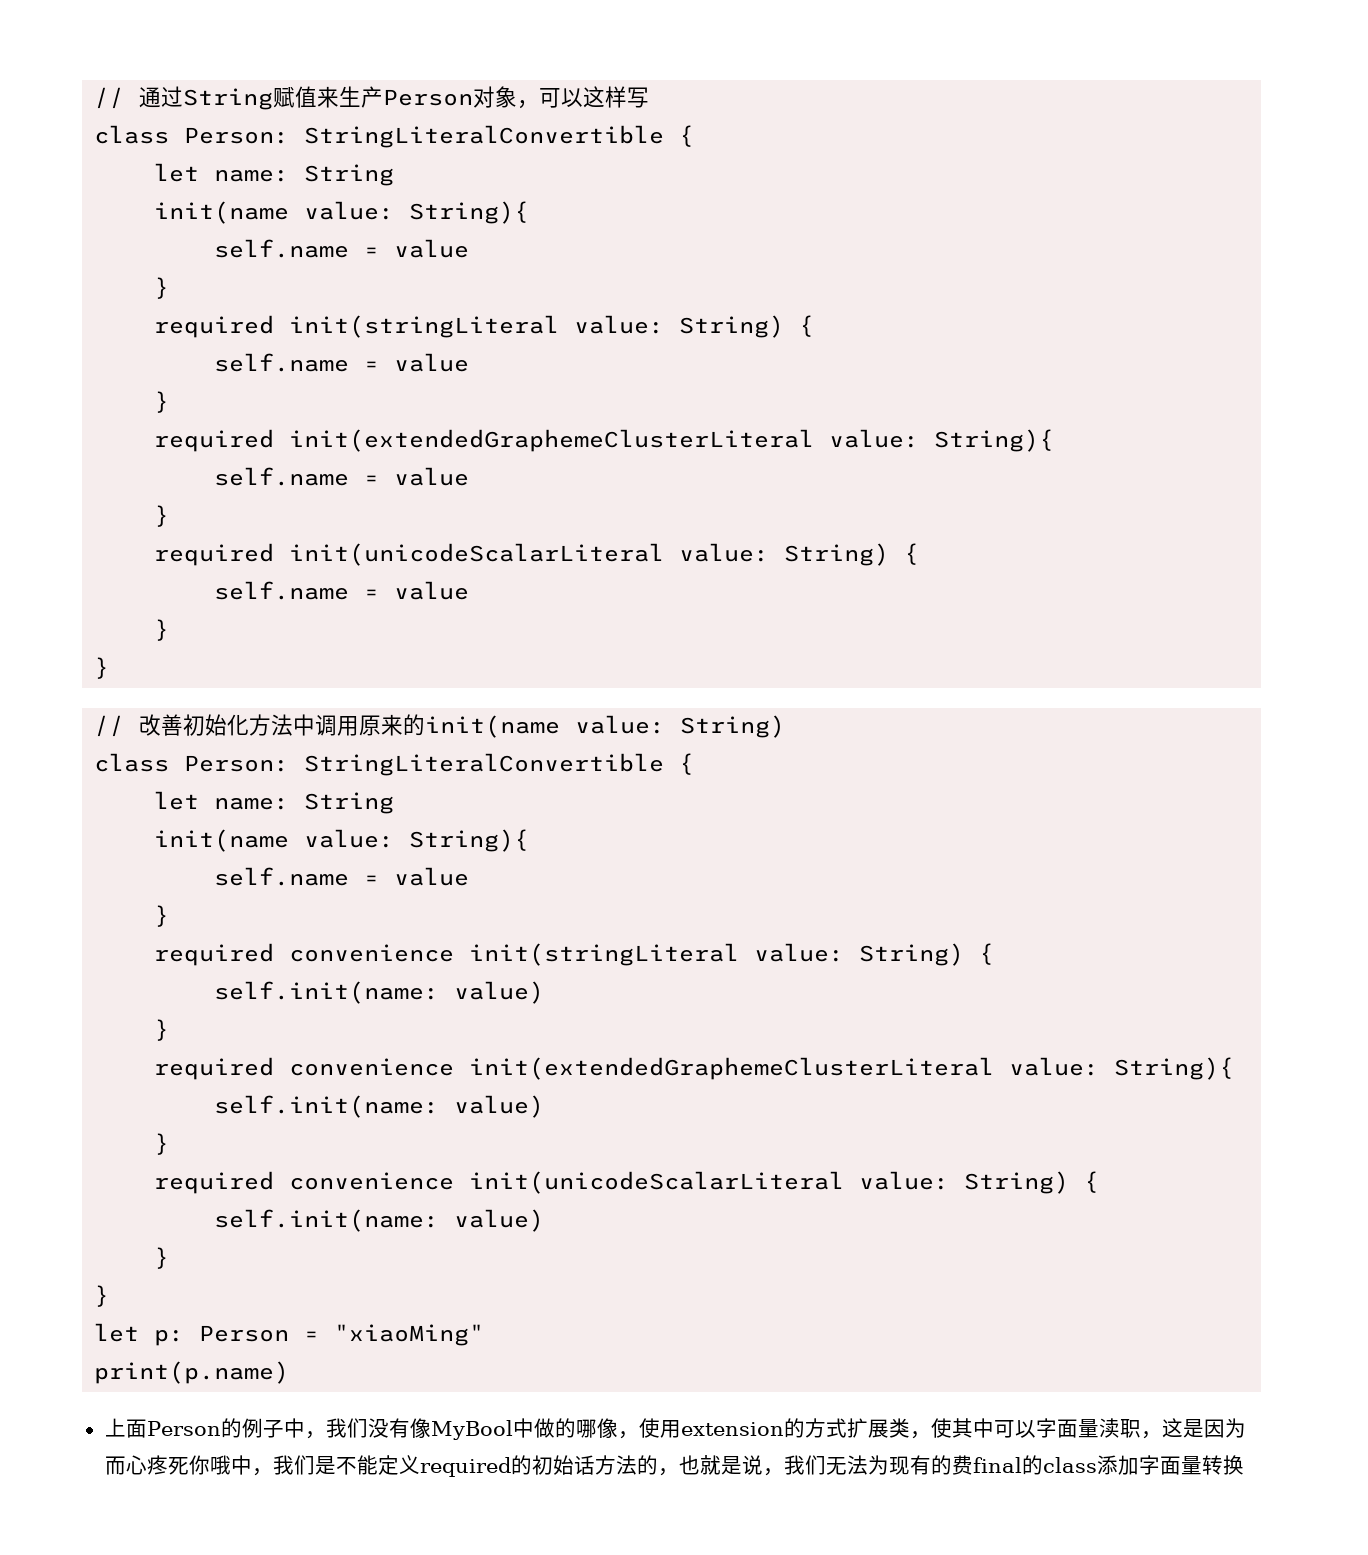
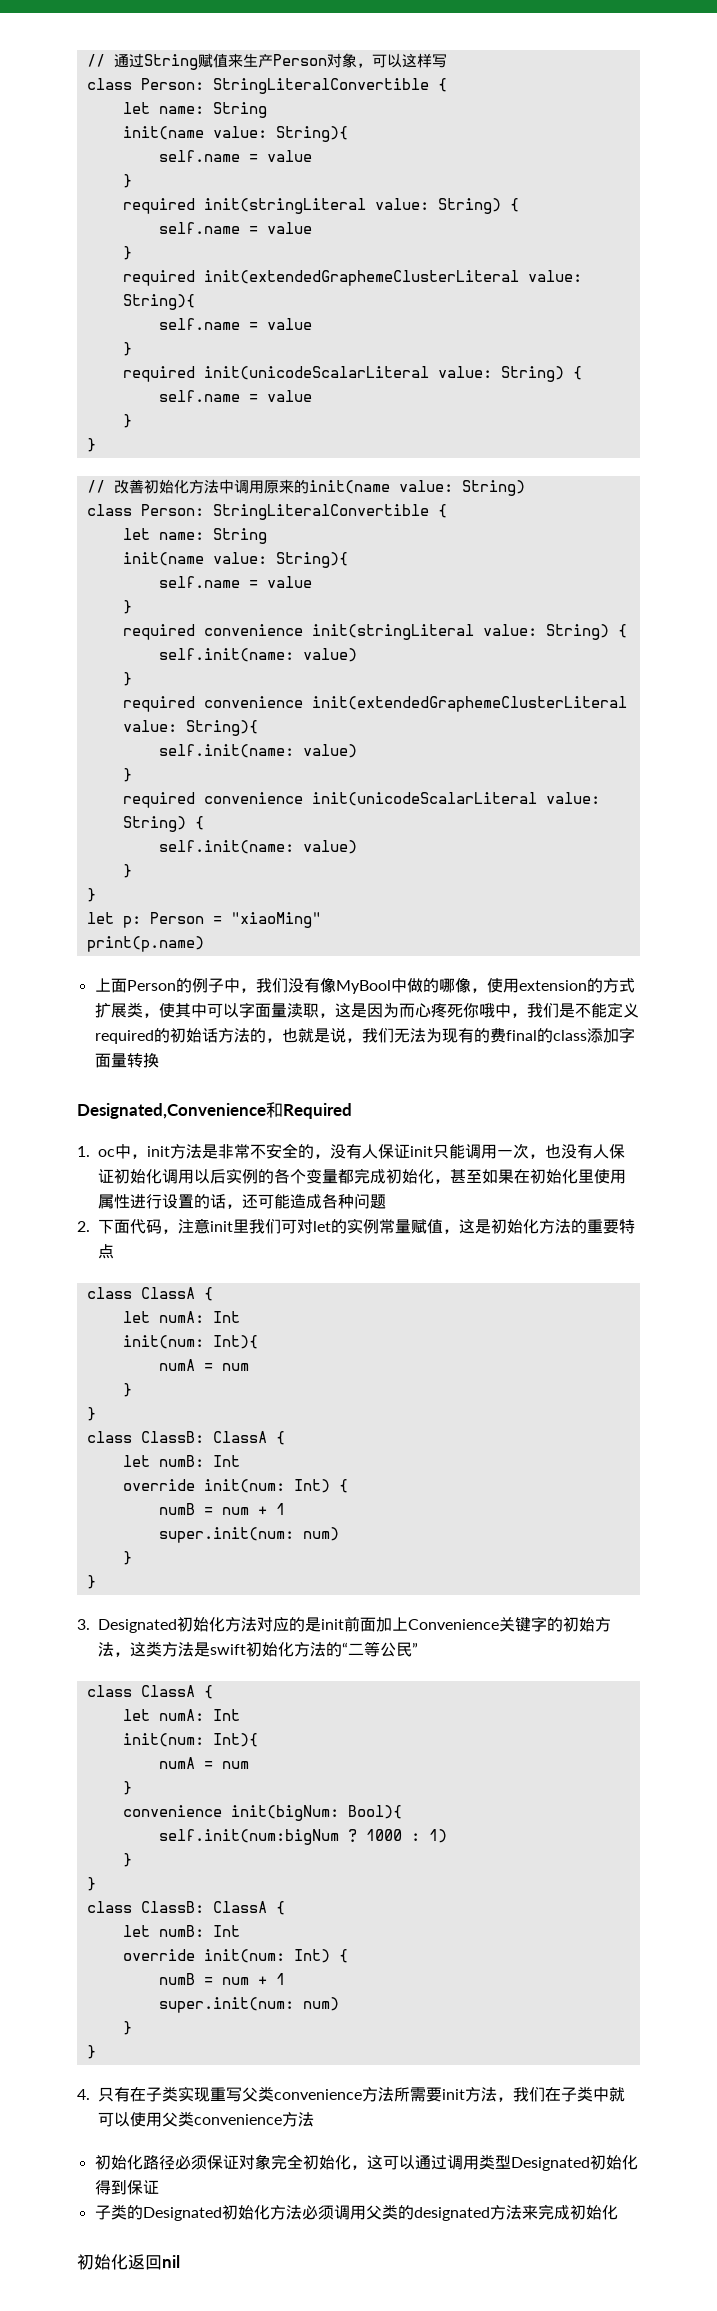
(1244, 1465) none -> [77,1102,352,1119] [77,1143,625,1159] [98,1168,626,1184] [98,1193,386,1209] [77,1218,635,1234] [98,1244,114,1259] [86,1287,213,1301] [122,1311,240,1323] [122,1335,258,1349] [158,1359,249,1371] [122,1383,132,1397] [86,1407,96,1421] [86,1431,285,1445] [122,1455,240,1467] [122,1479,348,1493] [158,1503,285,1515] [158,1527,339,1543] [122,1551,132,1565] [86,1575,96,1589] [77,1616,611,1633] [98,1641,418,1657] [86,1685,213,1699] [122,1709,240,1721] [122,1733,258,1747] [158,1757,249,1769] [122,1781,132,1795] [122,1805,402,1821] [158,1829,447,1845] [122,1853,132,1867] [86,1877,96,1891] [86,1901,285,1915] [122,1925,240,1937] [122,1949,348,1963] [158,1973,285,1985] [158,1997,339,2013] [122,2021,132,2035] [86,2045,96,2059] [77,2086,625,2102] [98,2111,314,2127] [94,2154,638,2171] [94,2180,159,2195] [94,2204,618,2221] [77,2254,180,2270] // Designated,Convenience和Required // 1. oc中，init方法是非常不安全的，没有人保证init只能调用一次，也没有人保证初始化调用以后实例的各个变量都完成初始化，甚至如果在初始化里使用属性进行设置的话，还可能造成各种问题 // 2.下面代码，注意init里我们可对let的实例常量赋值，这是初始化方法的重要特点 // class ClassA { // let numA: Int // init(num: Int){ // numA = num // } // } // class ClassB: ClassA { // let numB: Int // override init(num: Int) { // numB = num + 1 // super.init(num: num) // } // } // 3. Designated初始化方法对应的是init前面加上Convenience关键字的初始方法，这类方法是swift初始化方法的“二等公民” // class ClassA { // let numA: Int // init(num: Int){ // numA = num // } // convenience init(bigNum: Bool){ // self.init(num:bigNum ? 1000 : 1) // } // } // class ClassB: ClassA { // let numB: Int // override init(num: Int) { // numB = num + 1 // super.init(num: num) // } // } // 4.只有在子类实现重写父类convenience方法所需要init方法，我们在子类中就可以使用父类convenience方法 // 初始化路径必须保证对象完全初始化，这可以通过调用类型Designated初始化得到保证 // 子类的Designated初始化方法必须调用父类的designated方法来完成初始化 // 初始化返回nil

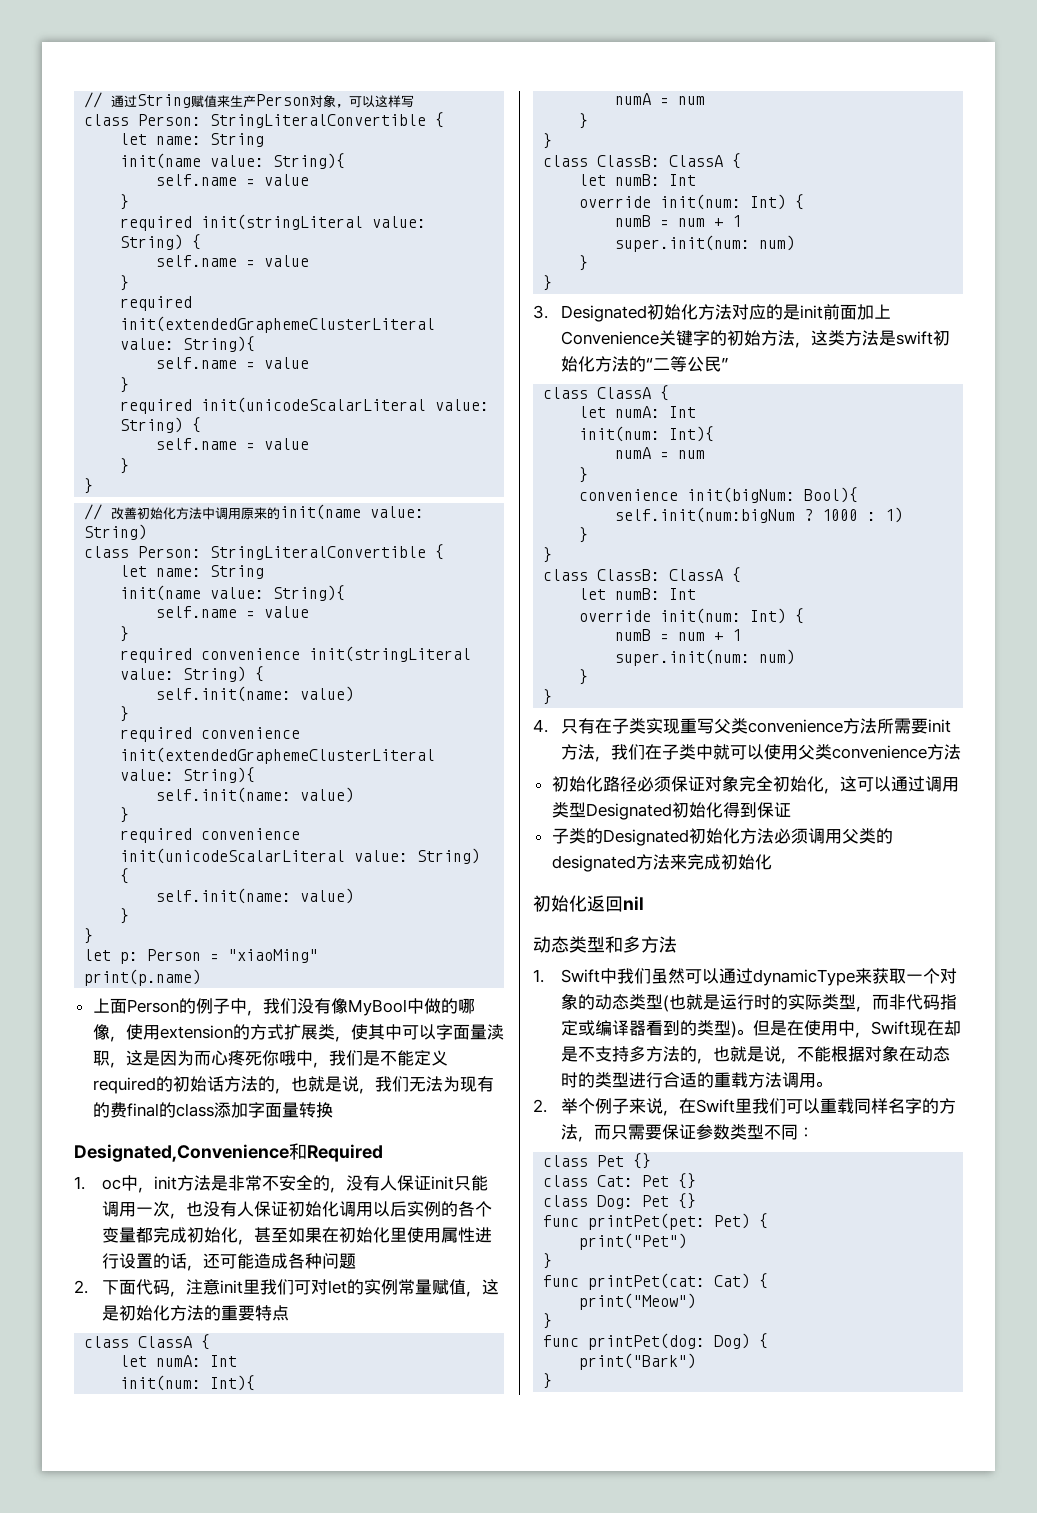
(180, 2261) none -> [533,936,677,953] [533,968,957,986] [560,993,957,1012] [560,1020,961,1038] [560,1045,950,1064] [560,1072,832,1088] [533,1098,956,1116] [560,1124,814,1142] [543,1153,652,1169] [543,1173,697,1189] [543,1193,697,1209] [543,1213,769,1230] [579,1233,688,1250] [543,1253,553,1269] [543,1273,769,1290] [579,1293,697,1310] [543,1313,553,1329] [543,1333,769,1350] [579,1353,697,1370] [543,1373,553,1389] // 动态类型和多方法 // 1. Swift中我们虽然可以通过dynamicType来获取一个对象的动态类型(也就是运行时的实际类型，而非代码指定或编译器看到的类型)。但是在使用中，Swift现在却是不支持多方法的，也就是说，不能根据对象在动态时的类型进行合适的重载方法调用。 // 2.举个例子来说，在Swift里我们可以重载同样名字的方法，而只需要保证参数类型不同： // class Pet {} // class Cat: Pet {} // class Dog: Pet {} // func printPet(pet: Pet) { // print("Pet") // } // func printPet(cat: Cat) { // print("Meow") // } // func printPet(dog: Dog) { // print("Bark") // }

